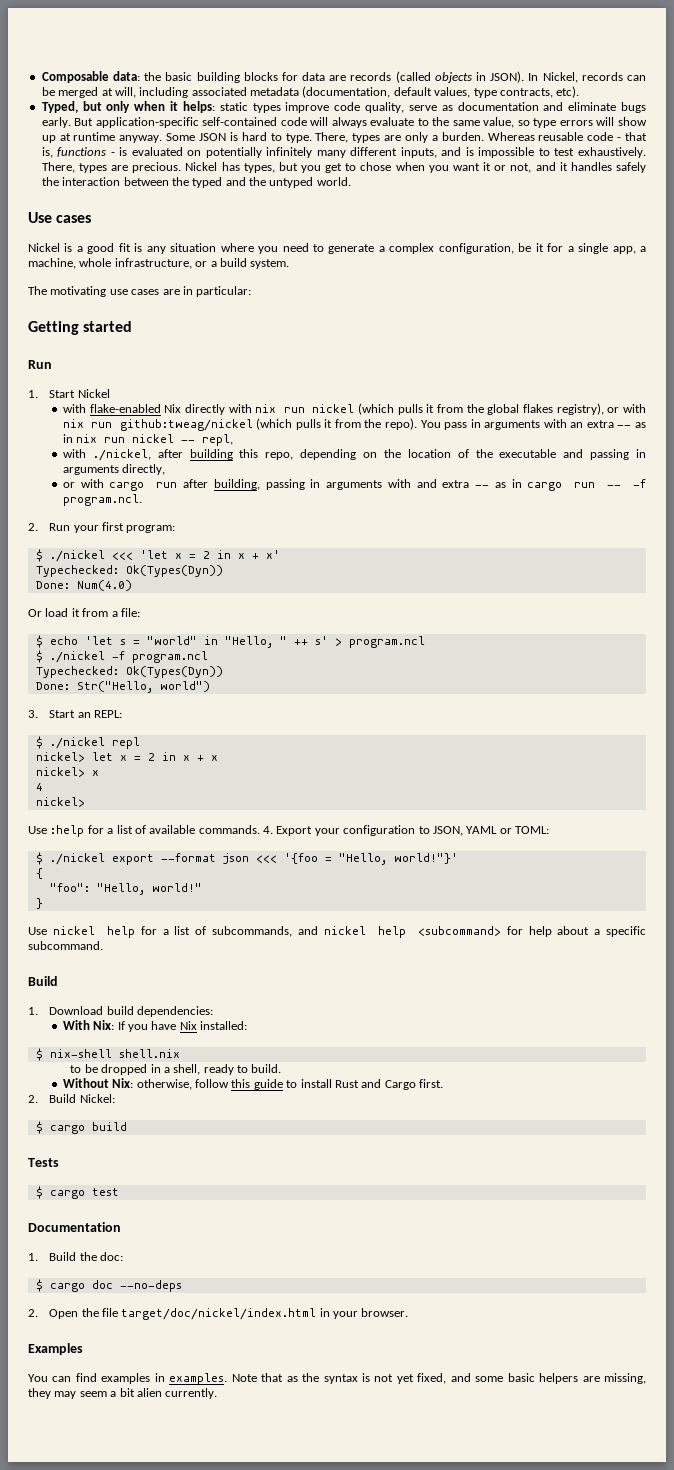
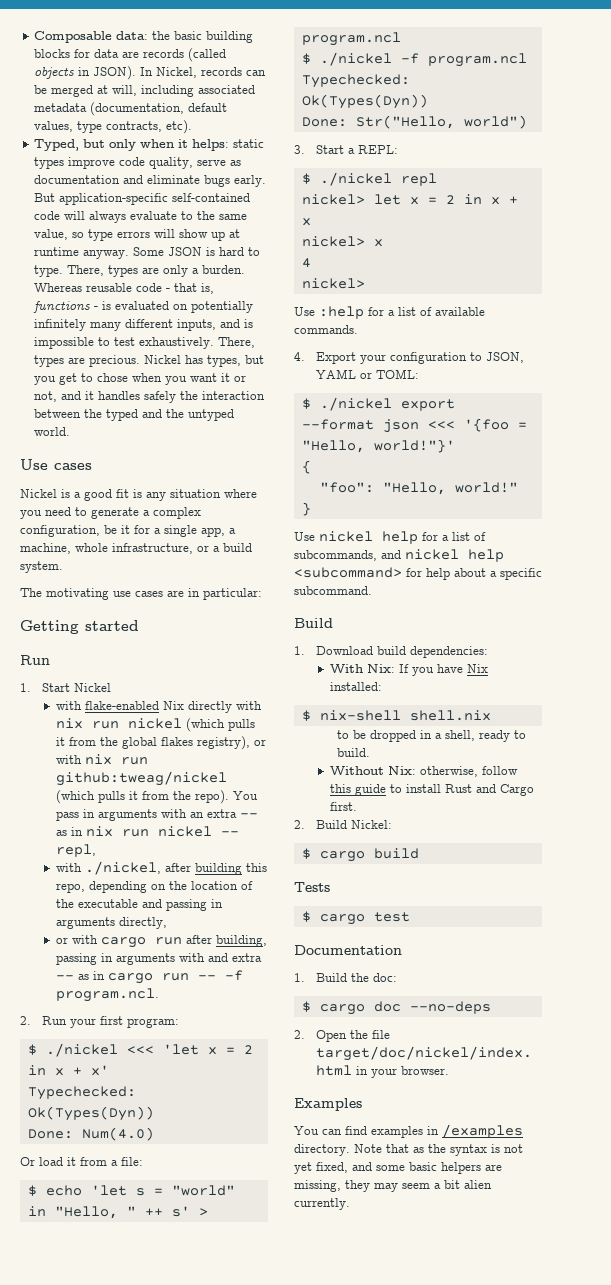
[77,712,91,718] an -> [347,148,355,154] a
(260, 829) none -> (358, 329) //
[169,1373,228,1385] examples. -> [442,1124,523,1138] [294,1144,350,1156] /examples directory.

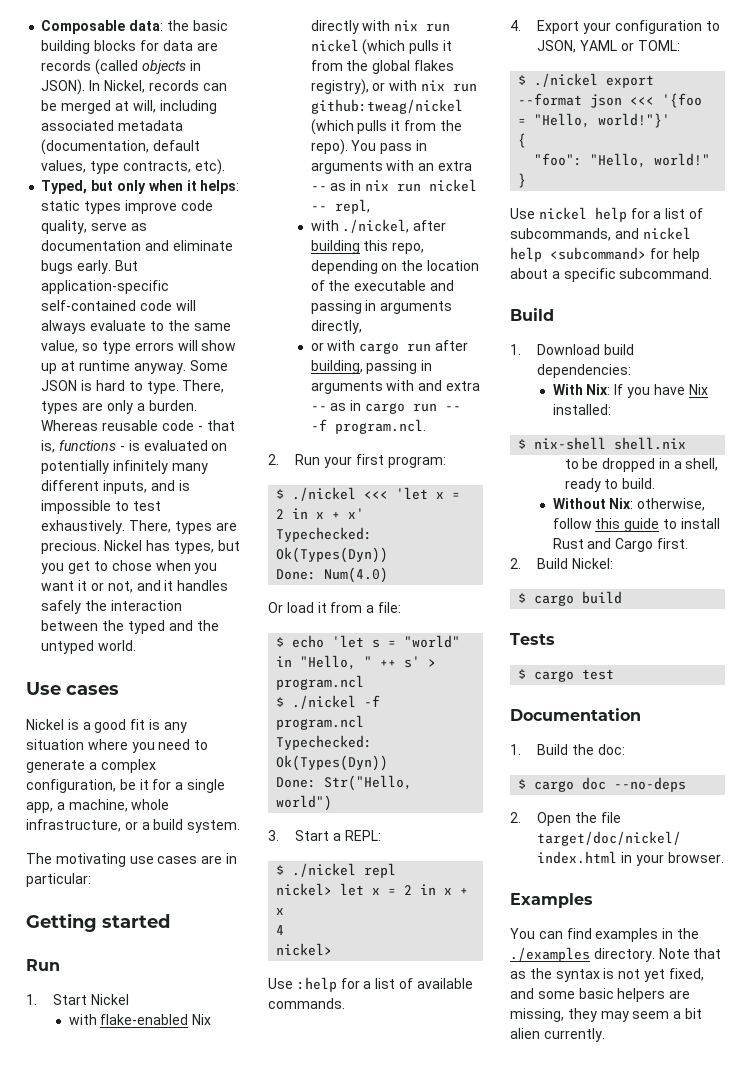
[301,236,383,247] // nickel> x -> (285, 911) none
[442,1124,523,1138] /examples -> [676,928,699,939] [510,947,590,962] the ./examples

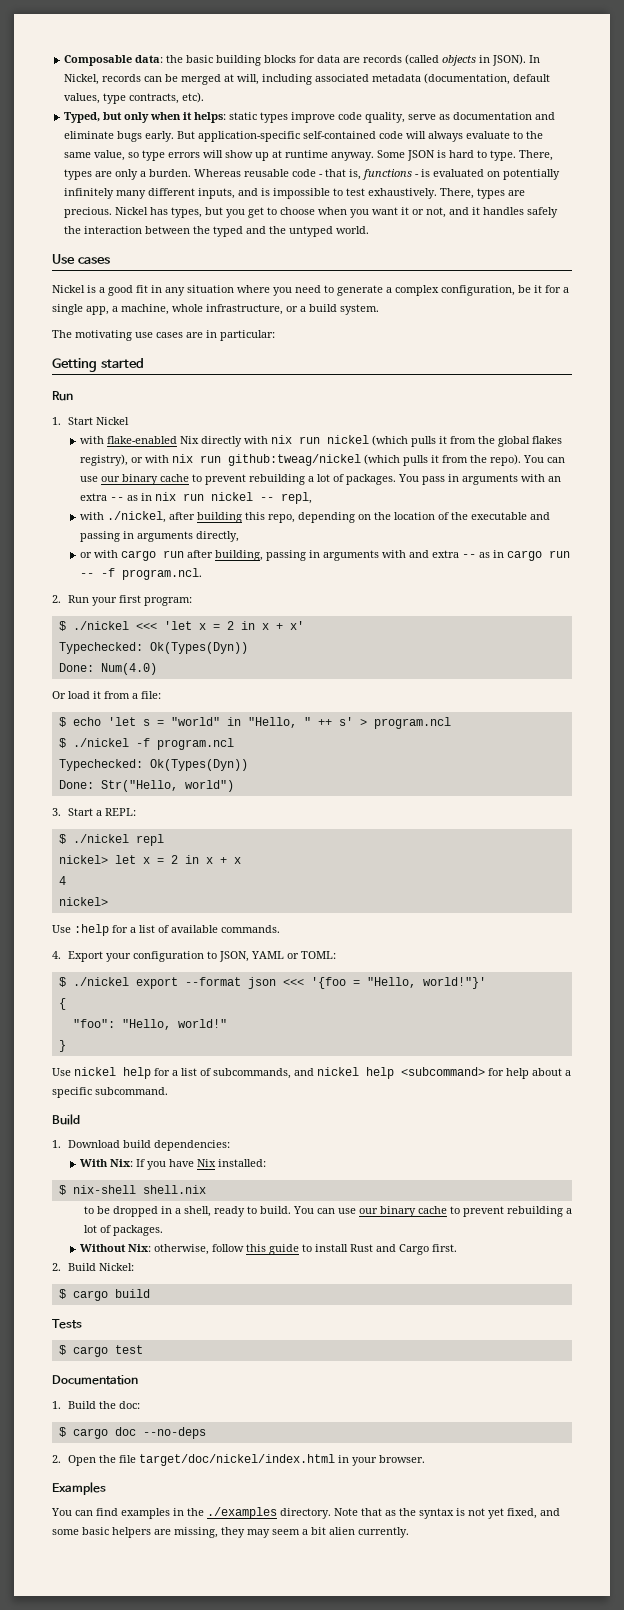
[111,560,152,571] chose -> [280,207,316,215] choose
[148,719,160,730] is -> [151,285,162,293] in
(377, 145) none -> [547,457,566,463] [80,474,420,485] can use our binary cache to prevent rebuilding a lot of packages. You
(656, 483) none -> [292,1206,572,1217] [83,1225,163,1236] You can use our binary cache to prevent rebuilding a lot of packages.

